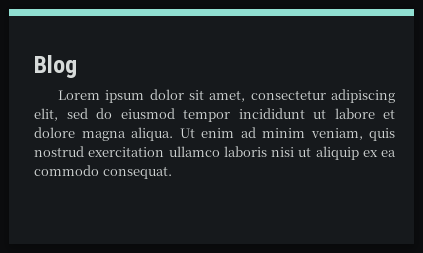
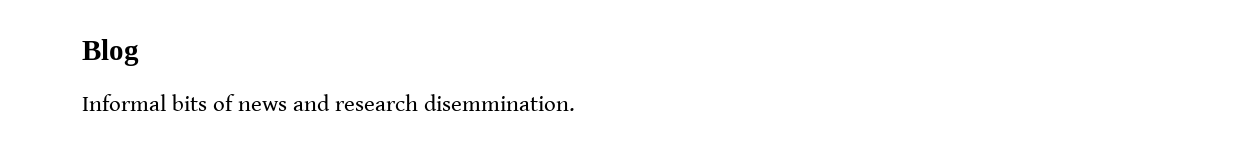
[58,89,396,103] [34,108,395,122] [34,127,395,141] [34,146,396,160] [34,165,172,179] Lorem ipsum dolor sit amet, consectetur adipiscing elit, sed do eiusmod tempor incididunt ut labore et dolore magna aliqua. Ut enim ad minim veniam, quis nostrud exercitation ullamco laboris nisi ut aliquip ex ea commodo consequat. -> [82,94,576,111] Informal bits of news and research disemmination.

